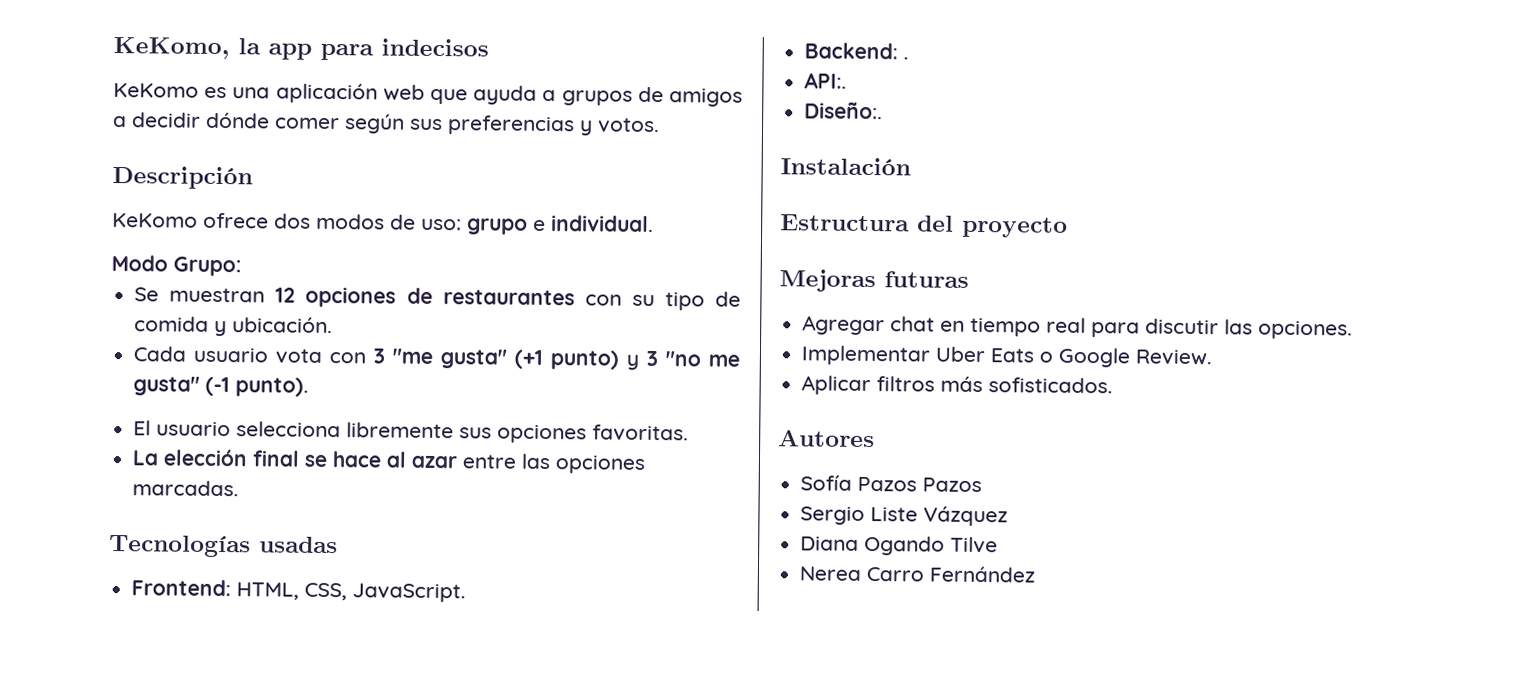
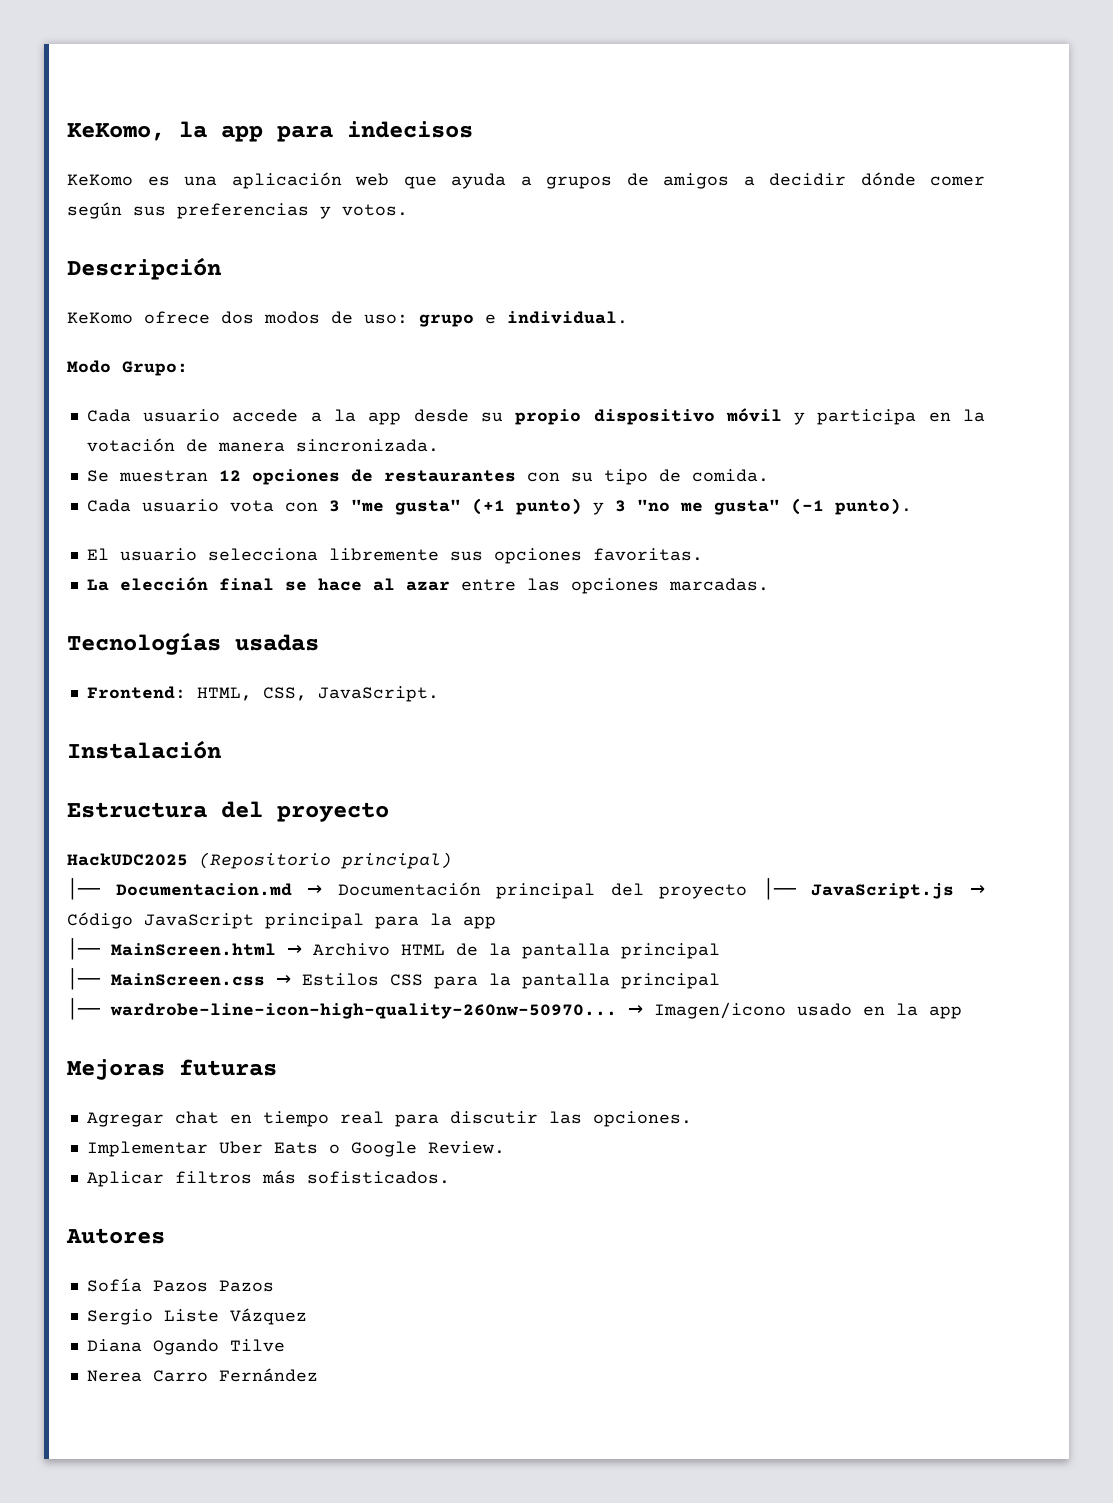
(242, 266) none -> [86,408,985,425] [86,438,439,452] // Cada usuario accede a la app desde su propio dispositivo móvil y participa en la votación de manera sincronizada.
[134,316,334,337] comida y ubicación. -> [691,469,769,482] comida.
[804,42,910,60] [804,72,848,89] [804,101,884,120] // Backend: . // API:. // Diseño:. -> (439, 694) none
(1068, 227) none -> [67,852,452,869] [67,878,985,900] [67,912,496,929] [67,938,720,960] [67,968,720,990] [67,998,962,1020] // HackUDC2025 (Repositorio principal) // │── Documentacion.md → Documentación principal del proyecto │── JavaScript.js → Código JavaScript principal para la app // │── MainScreen.html → Archivo HTML de la pantalla principal // │── MainScreen.css → Estilos CSS para la pantalla principal // │── wardrobe-line-icon-high-quality-260nw-50970... → Imagen/icono usado en la app

